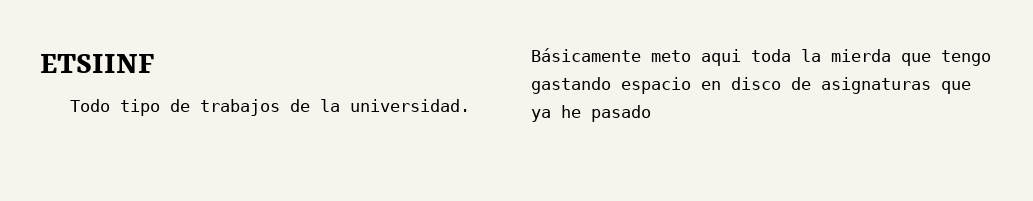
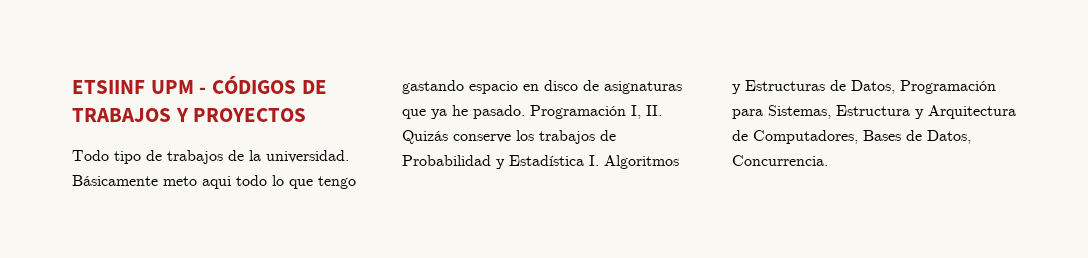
(154, 63) none -> [150,76,327,94] [72,108,307,122] UPM - CÓDIGOS DE TRABAJOS Y PROYECTOS
[751,49,891,62] toda la mierda -> [236,175,284,186] todo lo
[591,105,651,122] pasado -> [473,105,662,119] [402,130,616,144] [402,155,679,169] [732,80,996,94] [732,105,1016,119] [732,130,971,144] [732,155,828,166] pasado. Programación I, II. Quizás conserve los trabajos de Probabilidad y Estadística I. Algoritmos y Estructuras de Datos, Programación para Sistemas, Estructura y Arquitectura de Computadores, Bases de Datos, Concurrencia.

